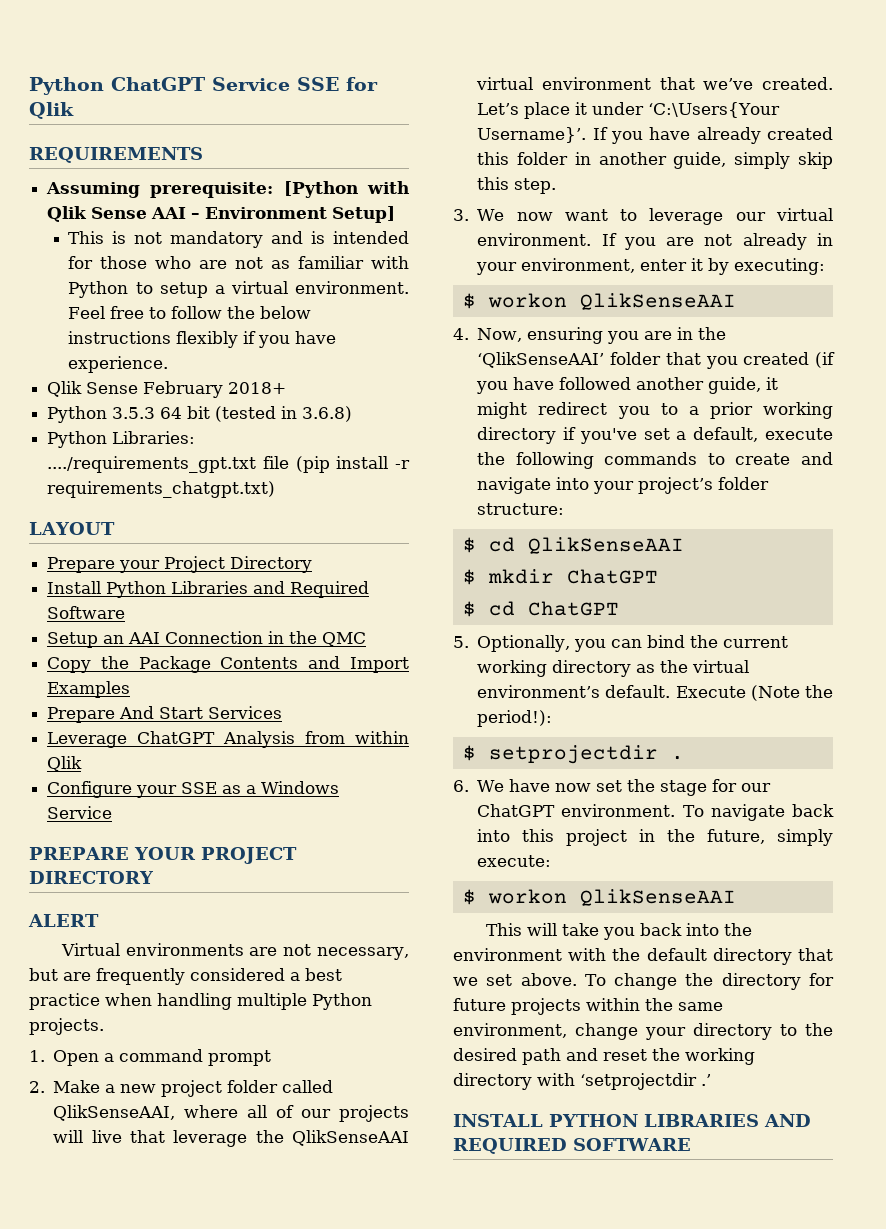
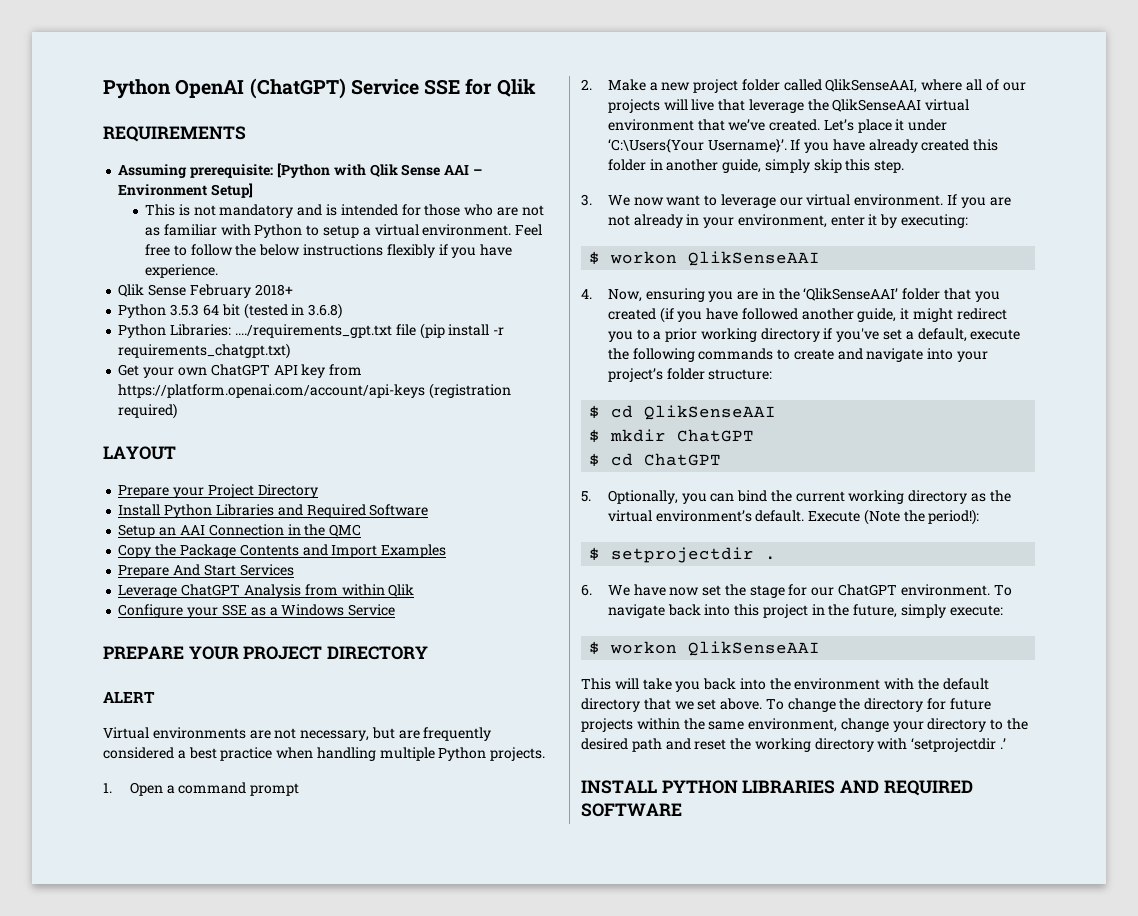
[29,77,205,95] Python ChatGPT -> [103,78,346,99] Python OpenAI (ChatGPT)
(276, 489) none -> [118,364,363,378] [118,383,512,399] [118,403,178,419] // Get your own ChatGPT API key from https://platform.openai.com/account/api-keys (registration required)

